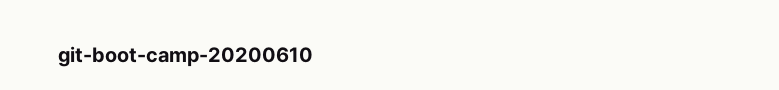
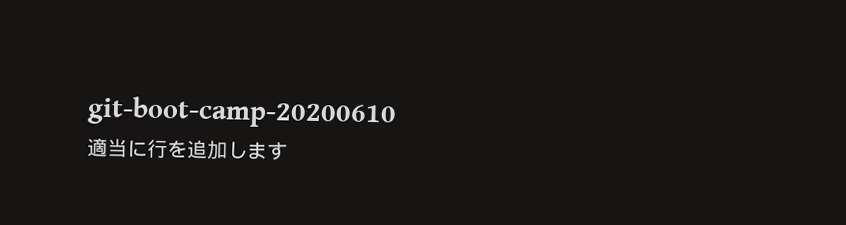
(313, 56) none -> [87,137,288,161] // 適当に行を追加します

